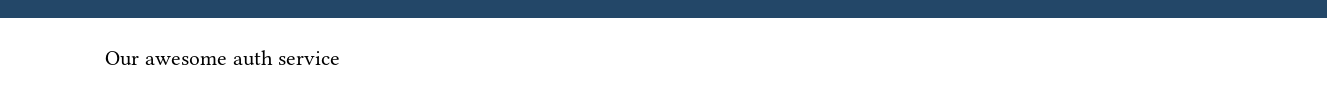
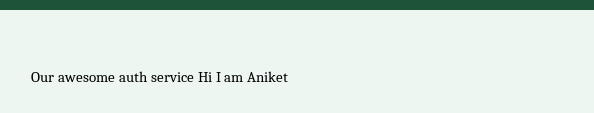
(341, 58) none -> [197,71,289,82] Hi I am Aniket

